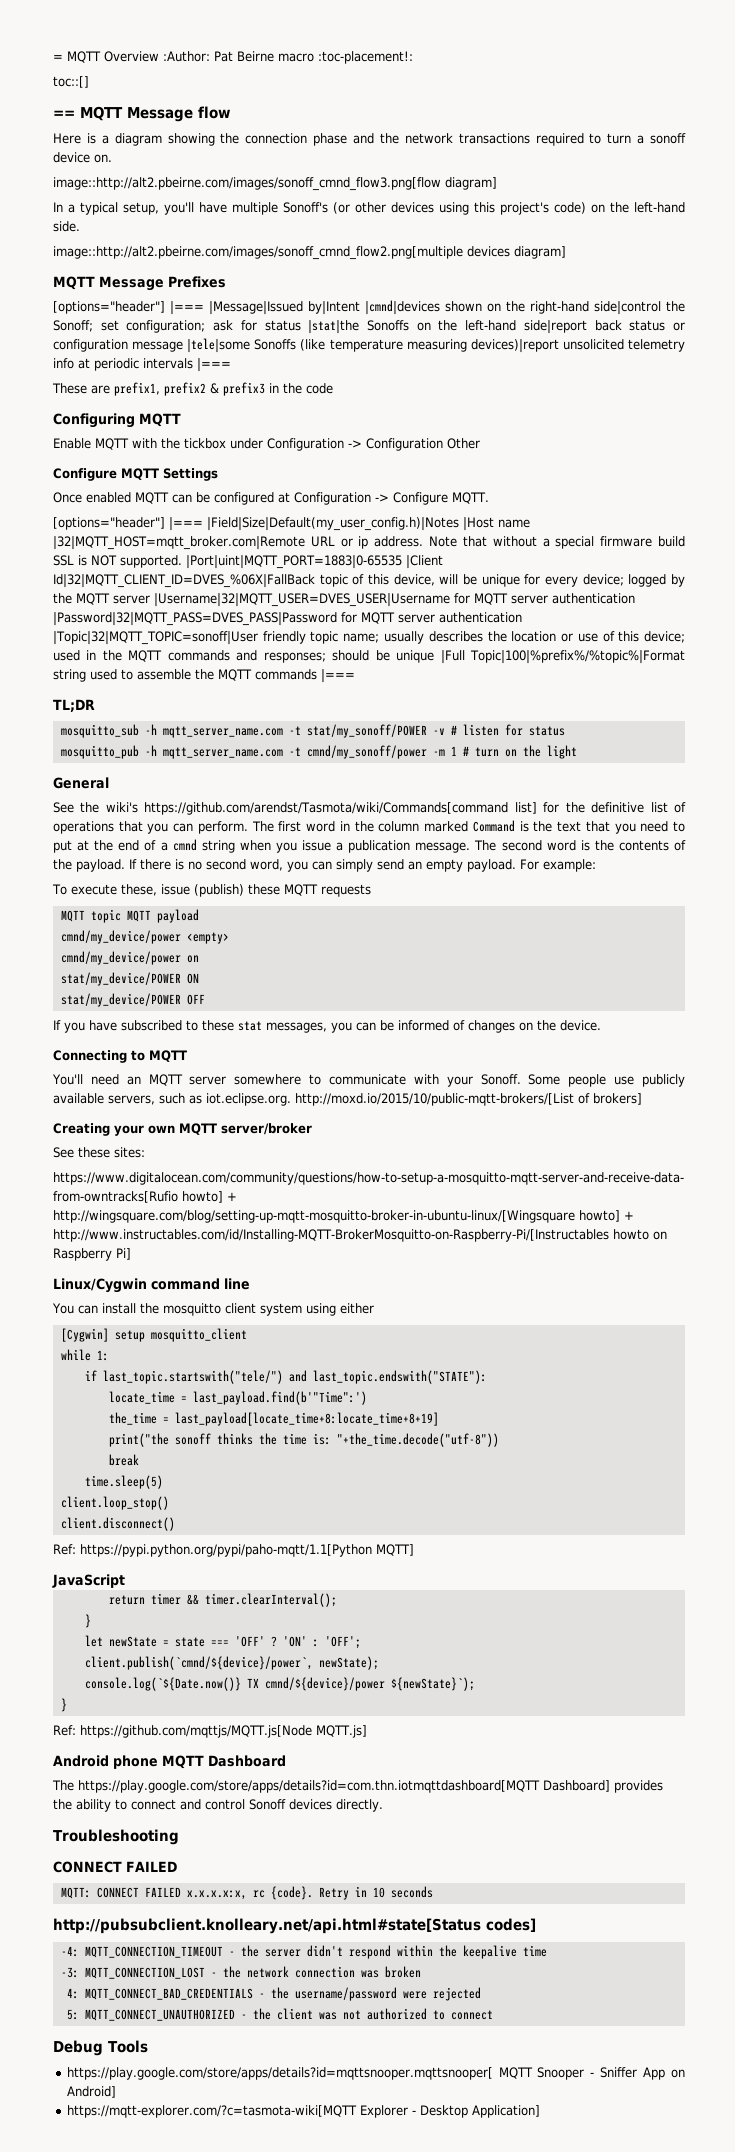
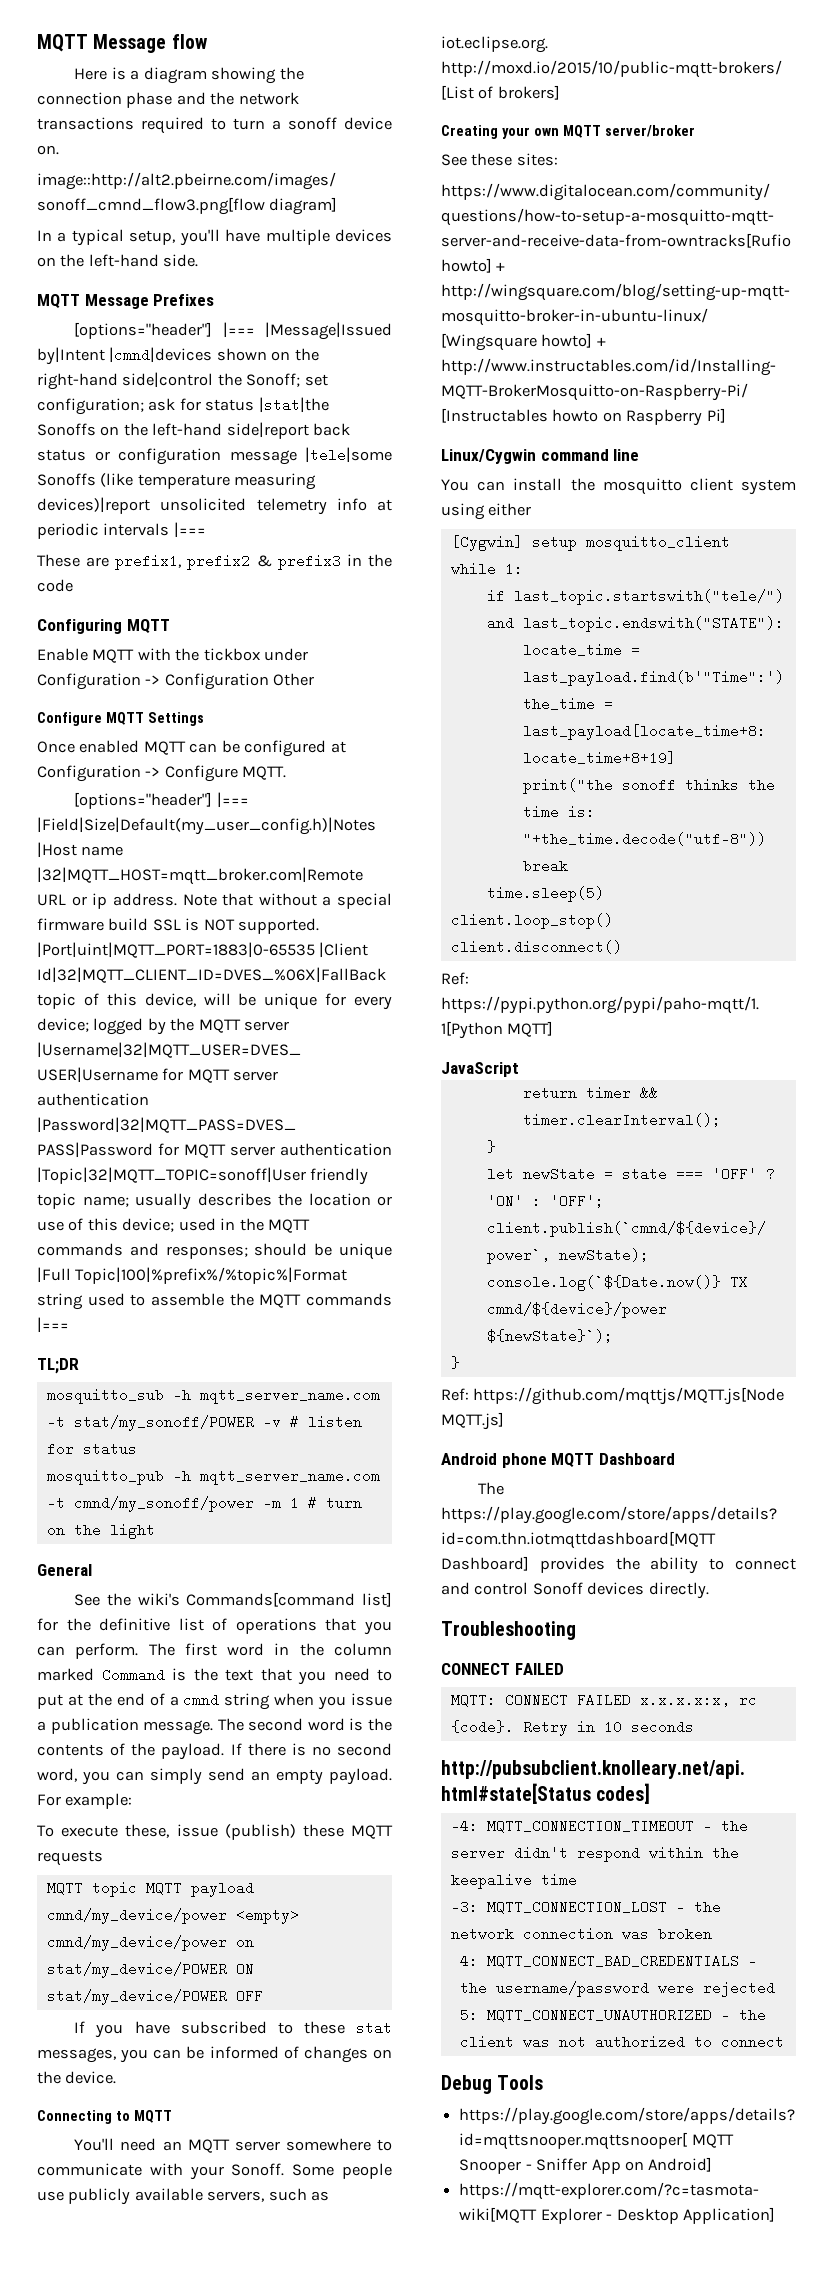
[53,51,413,64] [53,76,89,88] [53,110,75,118] = MQTT Overview :Author: Pat Beirne macro :toc-placement!: // toc::[] // == -> (37, 43) none
[283,202,586,215] Sonoff's (or other devices using this project's code) -> [335,229,392,242] devices
[53,246,566,260] // image::http://alt2.pbeirne.com/images/sonoff_cmnd_flow2.png[multiple devices diagram] -> (199, 260) none
[144,802,509,815] https://github.com/arendst/Tasmota/wiki/Commands[command -> [186,1592,356,1607] Commands[command

